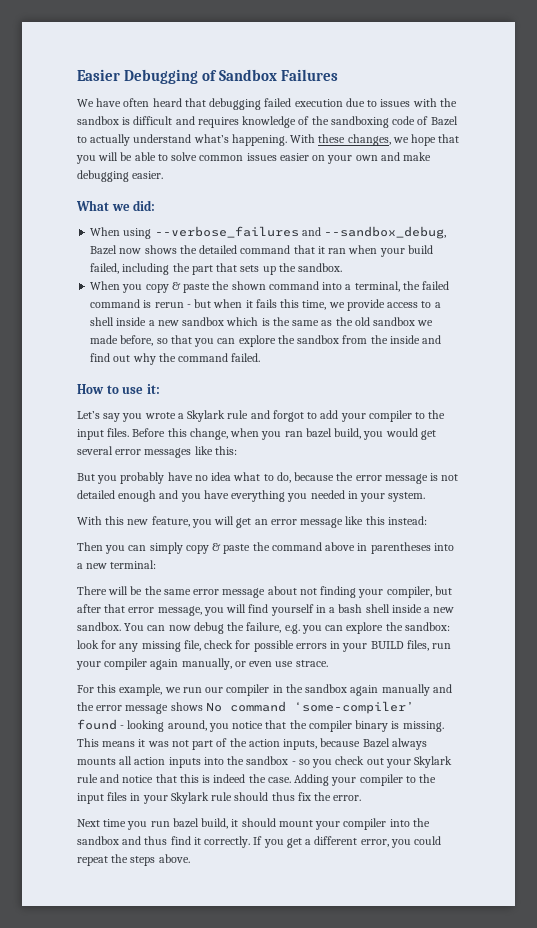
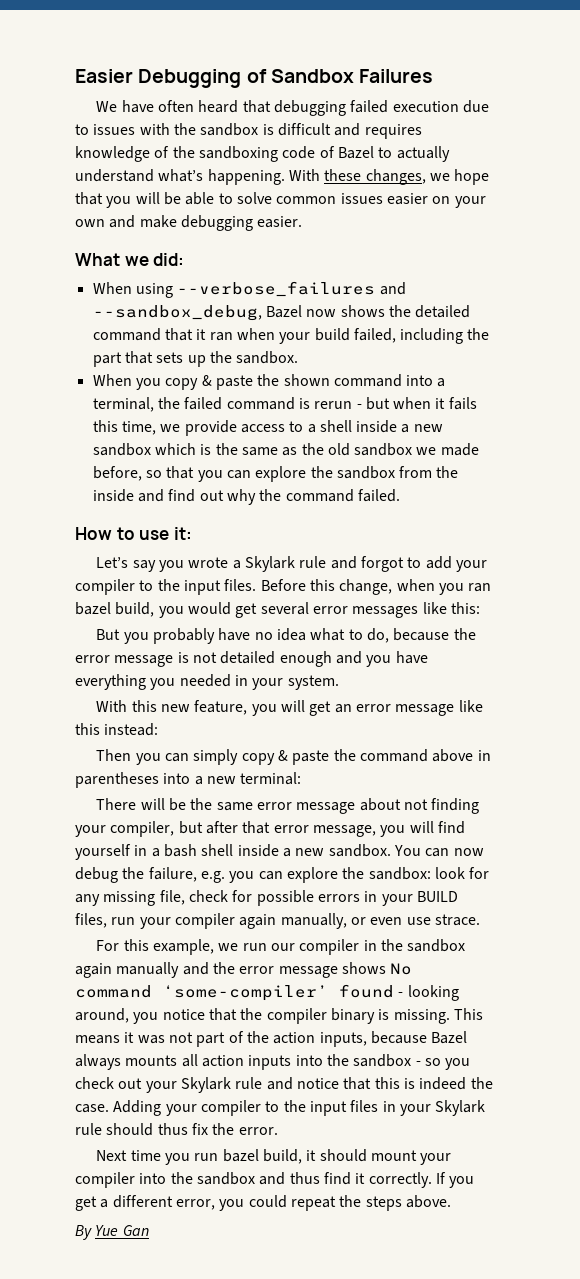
(190, 858) none -> [75,1225,149,1240] // By Yue Gan

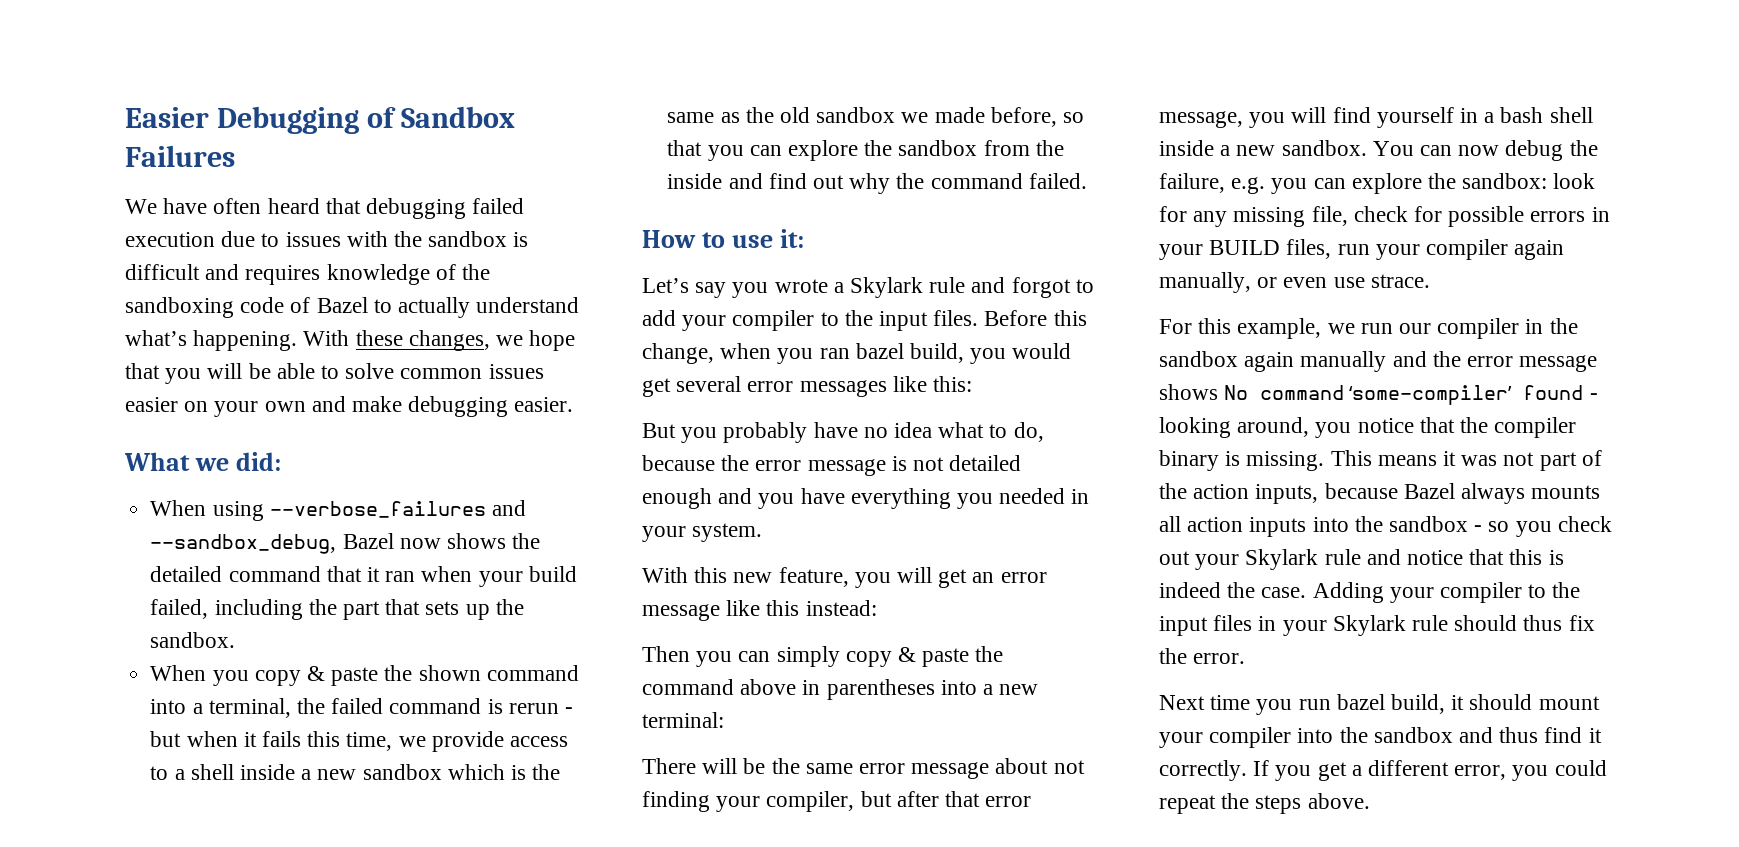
[75,1225,149,1240] // By Yue Gan -> (1370, 801) none

